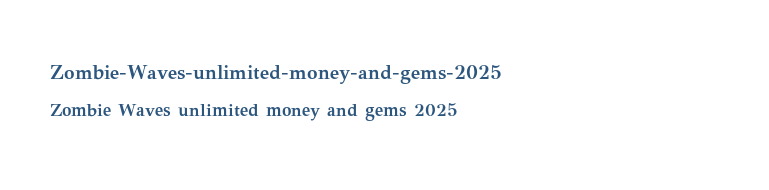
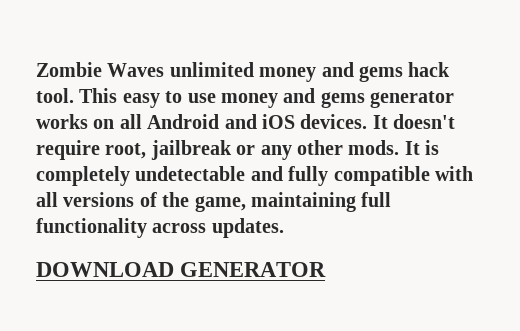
[50,65,502,84] Zombie-Waves-unlimited-money-and-gems-2025 // -> (36, 69) none
[413,103,458,116] 2025 -> [408,62,451,77] [36,88,455,108] [36,114,456,129] [36,140,440,160] [36,166,473,186] [36,192,392,212] [36,218,284,238] [36,262,327,277] hack tool. This easy to use money and gems generator works on all Android and iOS devices. It doesn't require root, jailbreak or any other mods. It is completely undetectable and fully compatible with all versions of the game, maintaining full functionality across updates. // DOWNLOAD GENERATOR

